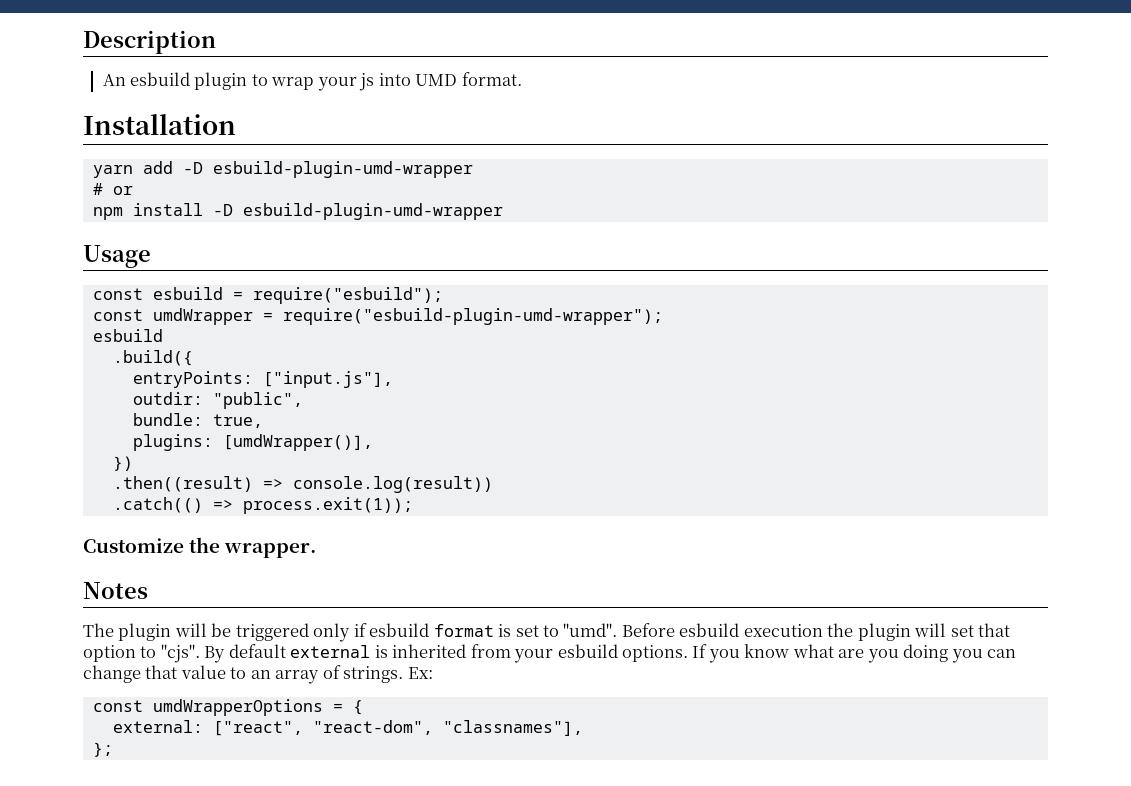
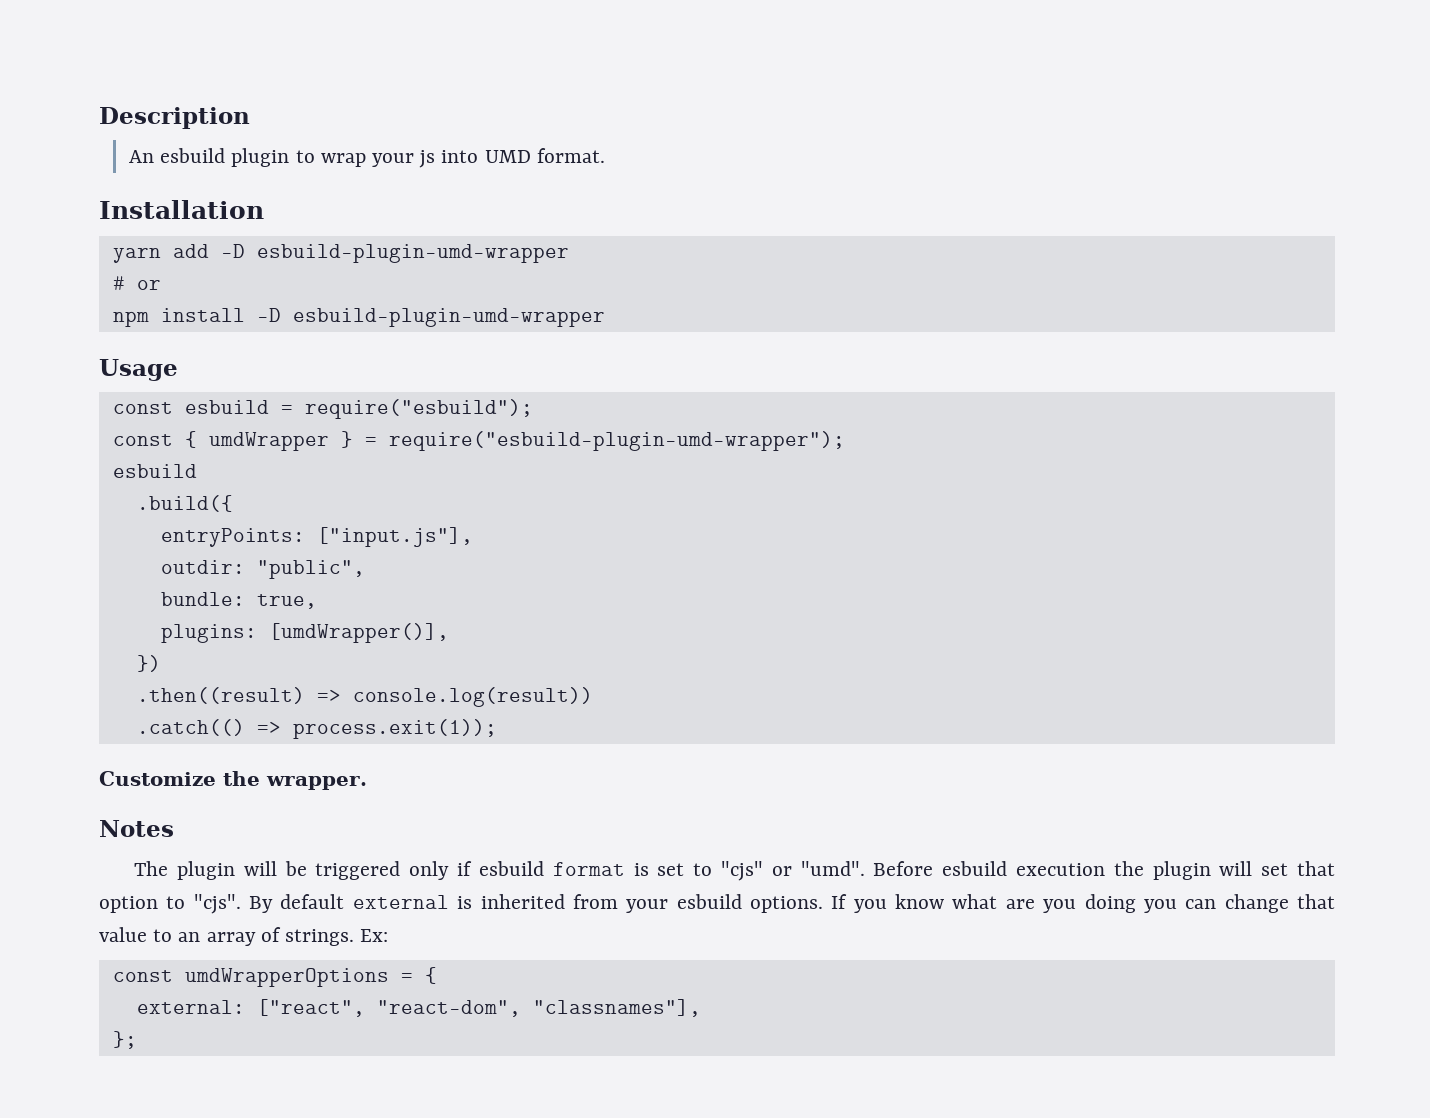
[152,308,253,325] umdWrapper -> [184,431,353,451] { umdWrapper }
(560, 631) none -> [720,861,792,881] "cjs" or

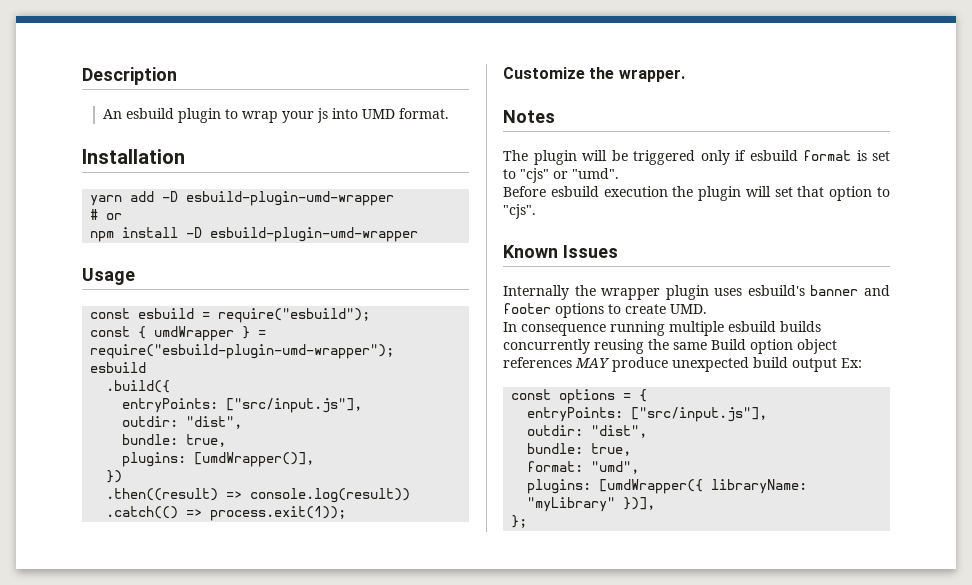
[316,527,473,547] [160,560,365,579] ["input.js"], // outdir: "public", -> [226,398,363,413] [122,416,243,429] ["src/input.js"], // outdir: "dist",
(865, 868) none -> (619, 173) //
[249,894,1335,913] [99,927,355,946] By default external is inherited from your esbuild options. If you know what are you doing you can change that value to an array of strings. -> [503,245,618,258] [503,285,890,300] [503,303,707,318] [503,321,821,336] [503,339,837,354] [503,357,837,372] // Known Issues // Internally the wrapper plugin uses esbuild's banner and footer options to create UMD. // In consequence running multiple esbuild builds concurrently reusing the same Build option object references MAY produce unexpected build output
[184,968,389,987] umdWrapperOptions -> [559,389,616,404] options
[136,999,701,1017] external: ["react", "react-dom", "classnames"], -> [527,407,768,422] [527,425,648,438] [527,443,632,456] [527,461,640,474] [527,479,808,494] [527,497,656,512] entryPoints: ["src/input.js"], // outdir: "dist", // bundle: true, // format: "umd", // plugins: [umdWrapper({ libraryName: "myLibrary" })],

